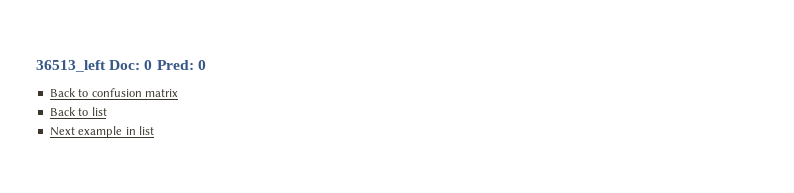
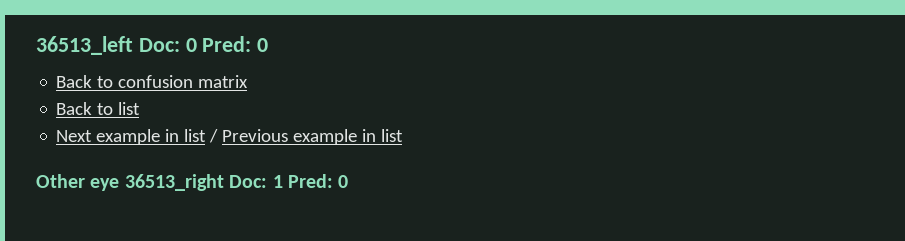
(154, 130) none -> [209,129,404,145] [36,174,349,191] / Previous example in list // Other eye 36513_right Doc: 1 Pred: 0

